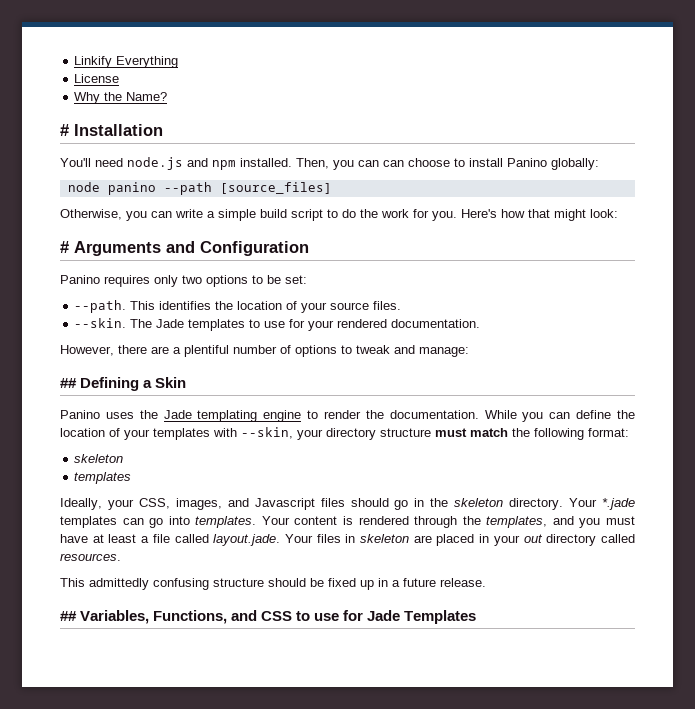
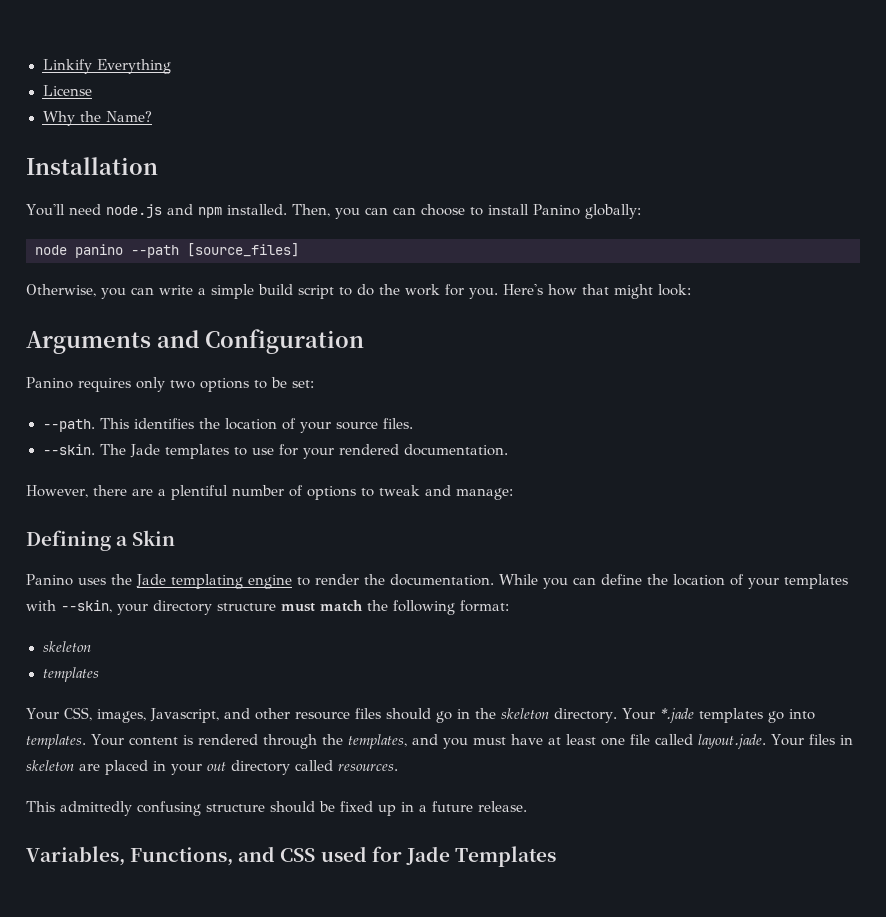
[60,124,69,136] # -> (152, 116) none
[60,241,69,253] # -> (691, 290) none
[60,378,77,388] ## -> (513, 494) none
[60,498,315,510] Ideally, your CSS, images, and Javascript -> [26,707,350,723] Your CSS, images, Javascript, and other resource
[122,518,144,525] can -> (763, 715) none
[141,536,150,543] a -> [600,737,625,746] one
[60,611,77,621] ## -> (527, 806) none
[296,611,340,621] to use -> [320,846,367,862] used

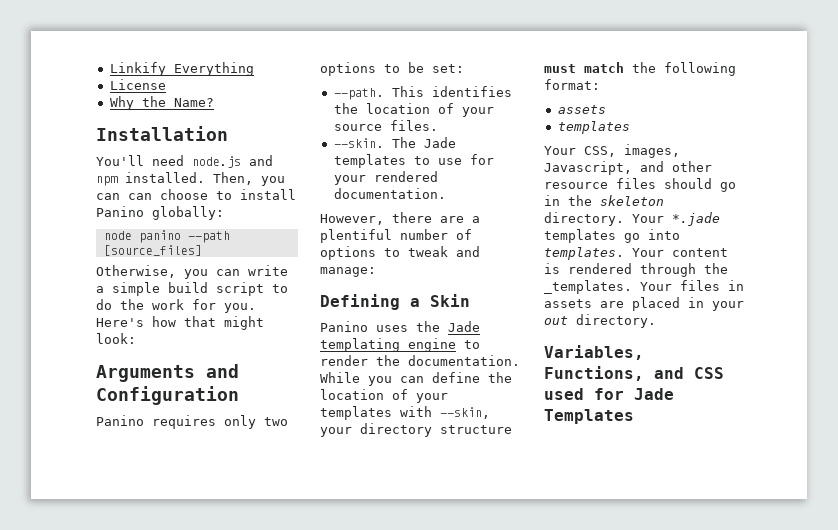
[42,641,91,652] skeleton -> [557,105,606,114] assets
[347,734,766,749] templates, and you must have at least one file called layout.jade. -> [544,280,632,294] _templates.
[26,760,74,771] skeleton -> [544,299,592,308] assets
[231,760,398,775] [26,801,527,816] directory called resources. // This admittedly confusing structure should be fixed up in a future release. -> [576,314,656,328] directory.

